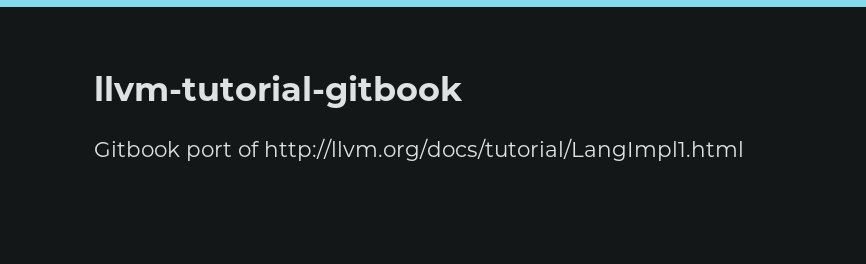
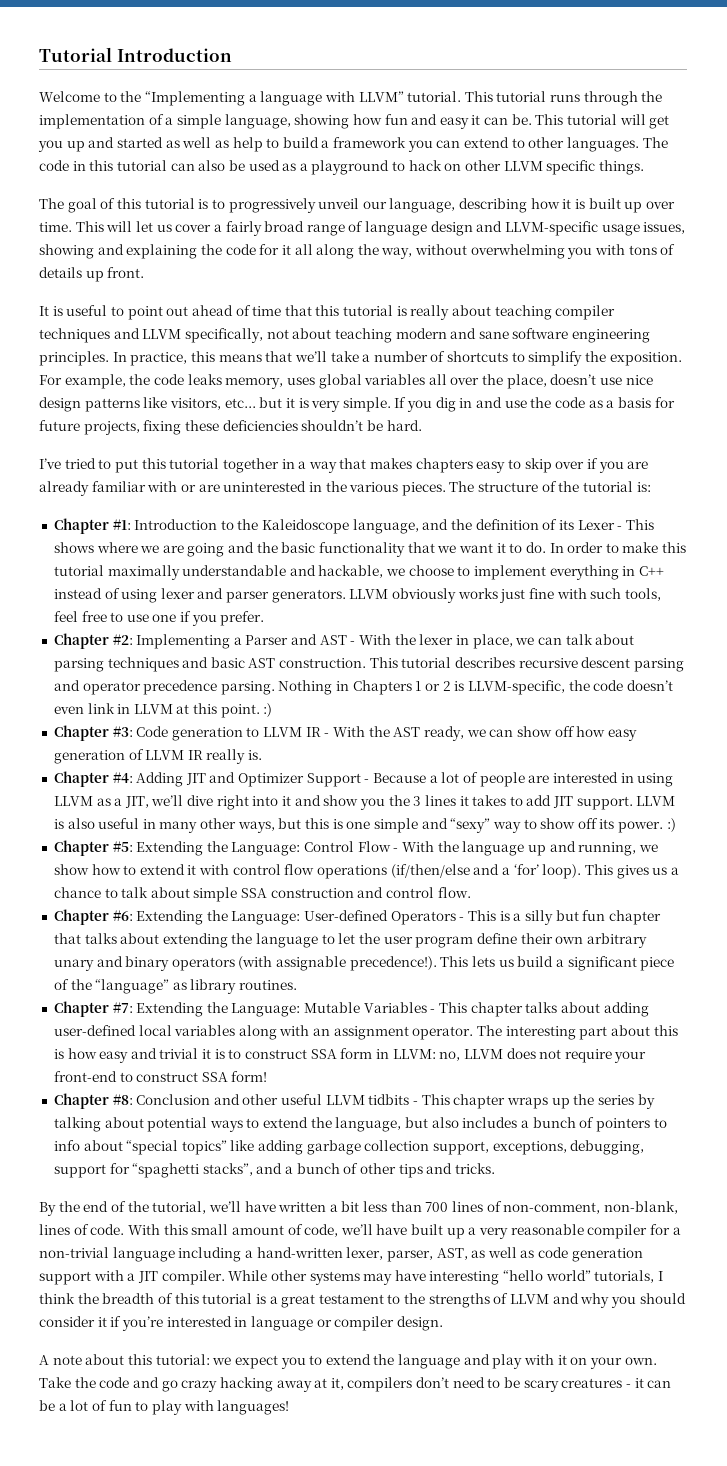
[94,75,463,108] [94,138,744,161] llvm-tutorial-gitbook // Gitbook port of http://llvm.org/docs/tutorial/LangImpl1.html -> [39,47,232,62] [39,91,663,106] [39,114,670,129] [38,137,668,152] [39,160,644,175] [39,198,675,213] [39,221,686,236] [39,244,676,259] [39,267,145,282] [39,305,616,320] [39,328,651,343] [39,351,682,366] [39,374,653,389] [39,397,675,412] [39,420,422,435] [39,458,649,473] [39,481,651,496] [53,518,654,534] [53,542,687,557] [53,565,664,580] [53,588,661,603] [53,611,265,626] [53,633,635,649] [53,657,684,672] [53,680,673,695] [53,703,273,718] [53,725,637,741] [53,749,263,764] [53,771,674,787] [53,795,676,810] [53,818,676,833] [53,840,658,856] [53,864,679,879] [53,887,471,902] [53,909,661,925] [53,933,647,948] [53,956,675,971] [53,979,298,994] [53,1001,649,1017] [53,1025,678,1040] [53,1048,647,1063] [53,1071,268,1082] [53,1093,655,1109] [53,1117,667,1132] [53,1140,645,1155] [53,1163,495,1178] [39,1201,678,1216] [39,1224,681,1239] [39,1247,643,1262] [39,1270,664,1285] [39,1293,686,1308] [39,1316,443,1331] [39,1354,657,1369] [39,1377,672,1392] [39,1400,290,1415] Tutorial Introduction // Welcome to the “Implementing a language with LLVM” tutorial. This tutorial runs through the implementation of a simple language, showing how fun and easy it can be. This tutorial will get you up and started as well as help to build a framework you can extend to other languages. The code in this tutorial can also be used as a playground to hack on other LLVM specific things. // The goal of this tutorial is to progressively unveil our language, describing how it is built up over time. This will let us cover a fairly broad range of language design and LLVM-specific usage issues, showing and explaining the code for it all along the way, without overwhelming you with tons of details up front. // It is useful to point out ahead of time that this tutorial is really about teaching compiler techniques and LLVM specifically, not about teaching modern and sane software engineering principles. In practice, this means that we’ll take a number of shortcuts to simplify the exposition. For example, the code leaks memory, uses global variables all over the place, doesn’t use nice design patterns like visitors, etc... but it is very simple. If you dig in and use the code as a basis for future projects, fixing these deficiencies shouldn’t be hard. // I’ve tried to put this tutorial together in a way that makes chapters easy to skip over if you are already familiar with or are uninterested in the various pieces. The structure of the tutorial is: // Chapter #1: Introduction to the Kaleidoscope language, and the definition of its Lexer - This shows where we are going and the basic functionality that we want it to do. In order to make this tutorial maximally understandable and hackable, we choose to implement everything in C++ instead of using lexer and parser generators. LLVM obviously works just fine with such tools, feel free to use one if you prefer. // Chapter #2: Implementing a Parser and AST - With the lexer in place, we can talk about parsing techniques and basic AST construction. This tutorial describes recursive descent parsing and operator precedence parsing. Nothing in Chapters 1 or 2 is LLVM-specific, the code doesn’t even link in LLVM at this point. :) // Chapter #3: Code generation to LLVM IR - With the AST ready, we can show off how easy generation of LLVM IR really is. // Chapter #4: Adding JIT and Optimizer Support - Because a lot of people are interested in using LLVM as a JIT, we’ll dive right into it and show you the 3 lines it takes to add JIT support. LLVM is also useful in many other ways, but this is one simple and “sexy” way to show off its power. :) // Chapter #5: Extending the Language: Control Flow - With the language up and running, we show how to extend it with control flow operations (if/then/else and a ‘for’ loop). This gives us a chance to talk about simple SSA construction and control flow. // Chapter #6: Extending the Language: User-defined Operators - This is a silly but fun chapter that talks about extending the language to let the user program define their own arbitrary unary and binary operators (with assignable precedence!). This lets us build a significant piece of the “language” as library routines. // Chapter #7: Extending the Language: Mutable Variables - This chapter talks about adding user-defined local variables along with an assignment operator. The interesting part about this is how easy and trivial it is to construct SSA form in LLVM: no, LLVM does not require your front-end to construct SSA form! // Chapter #8: Conclusion and other useful LLVM tidbits - This chapter wraps up the series by talking about potential ways to extend the language, but also includes a bunch of pointers to info about “special topics” like adding garbage collection support, exceptions, debugging, support for “spaghetti stacks”, and a bunch of other tips and tricks. // By the end of the tutorial, we’ll have written a bit less than 700 lines of non-comment, non-blank, lines of code. With this small amount of code, we’ll have built up a very reasonable compiler for a non-trivial language including a hand-written lexer, parser, AST, as well as code generation support with a JIT compiler. While other systems may have interesting “hello world” tutorials, I think the breadth of this tutorial is a great testament to the strengths of LLVM and why you should consider it if you’re interested in language or compiler design. // A note about this tutorial: we expect you to extend the language and play with it on your own. Take the code and go crazy hacking away at it, compilers don’t need to be scary creatures - it can be a lot of fun to play with languages!

